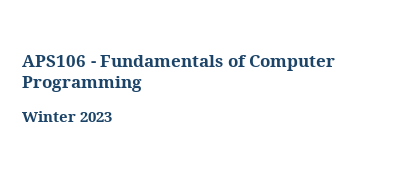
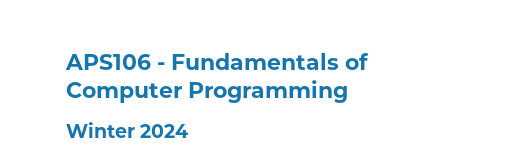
[80,112,113,122] 2023 -> [140,124,189,138] 2024

